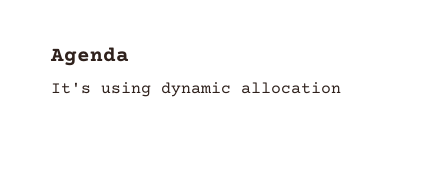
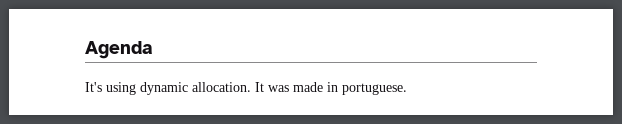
[241,82,341,94] allocation -> [192,82,407,95] allocation. It was made in portuguese.

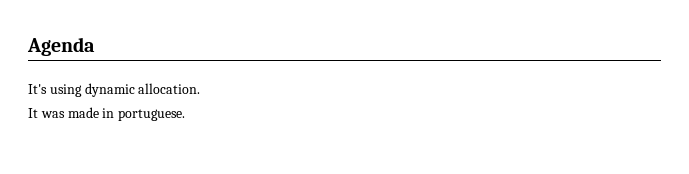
(251, 87) none -> (201, 88) //

